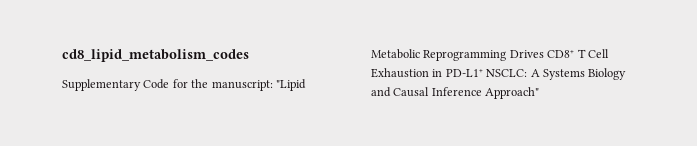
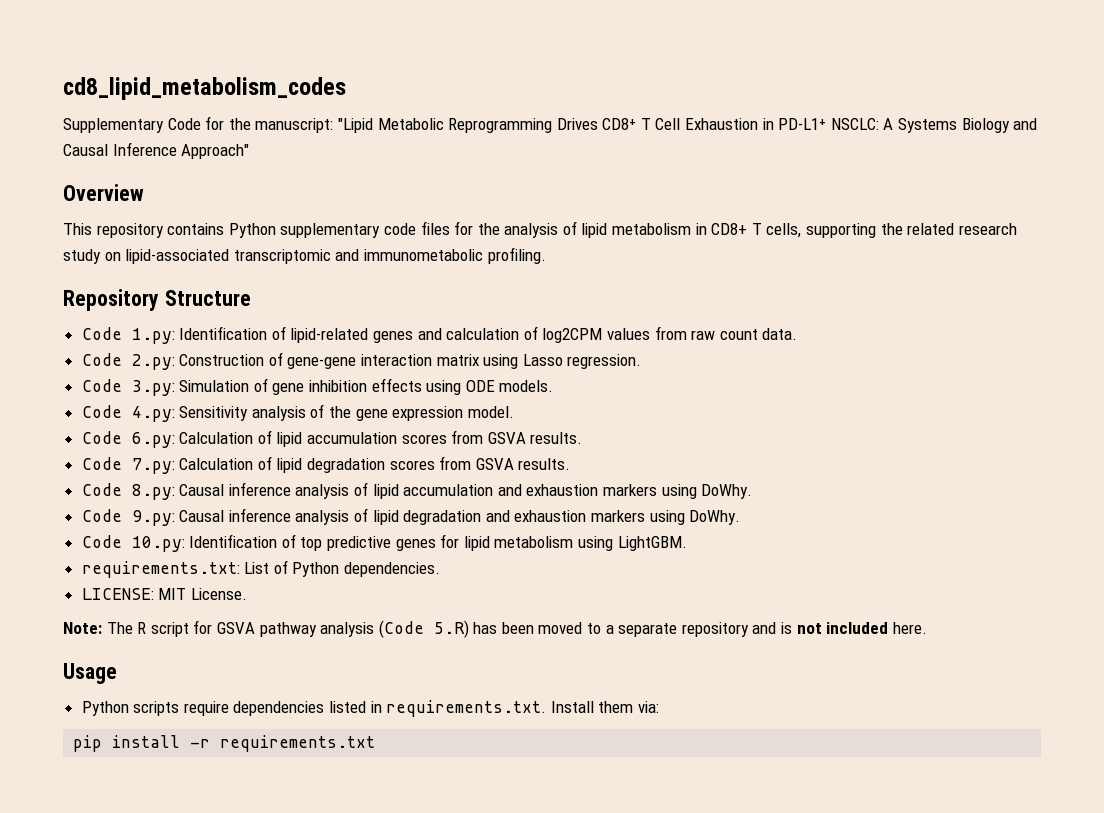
(540, 93) none -> [63,184,144,201] [63,221,1017,238] [63,247,546,264] [63,289,251,311] [81,326,798,344] [81,352,642,370] [81,378,554,396] [81,404,514,422] [81,430,583,448] [81,456,571,474] [81,482,753,500] [81,508,741,526] [81,534,687,552] [81,560,441,578] [81,588,247,600] [63,620,927,638] [63,663,117,684] [81,700,660,717] [73,735,376,752] // Overview // This repository contains Python supplementary code files for the analysis of lipid metabolism in CD8+ T cells, supporting the related research study on lipid-associated transcriptomic and immunometabolic profiling. // Repository Structure // Code 1.py: Identification of lipid-related genes and calculation of log2CPM values from raw count data. // Code 2.py: Construction of gene-gene interaction matrix using Lasso regression. // Code 3.py: Simulation of gene inhibition effects using ODE models. // Code 4.py: Sensitivity analysis of the gene expression model. // Code 6.py: Calculation of lipid accumulation scores from GSVA results. // Code 7.py: Calculation of lipid degradation scores from GSVA results. // Code 8.py: Causal inference analysis of lipid accumulation and exhaustion markers using DoWhy. // Code 9.py: Causal inference analysis of lipid degradation and exhaustion markers using DoWhy. // Code 10.py: Identification of top predictive genes for lipid metabolism using LightGBM. // requirements.txt: List of Python dependencies. // LICENSE: MIT License. // Note: The R script for GSVA pathway analysis (Code 5.R) has been moved to a separate repository and is not included here. // Usage // Python scripts require dependencies listed in requirements.txt. Install them via: // pip install -r requirements.txt

